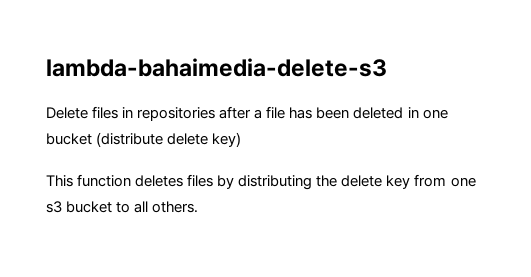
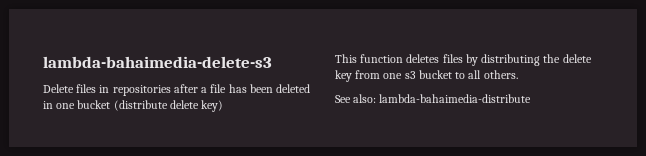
(199, 207) none -> [335,94,532,103] // See also: lambda-bahaimedia-distribute

